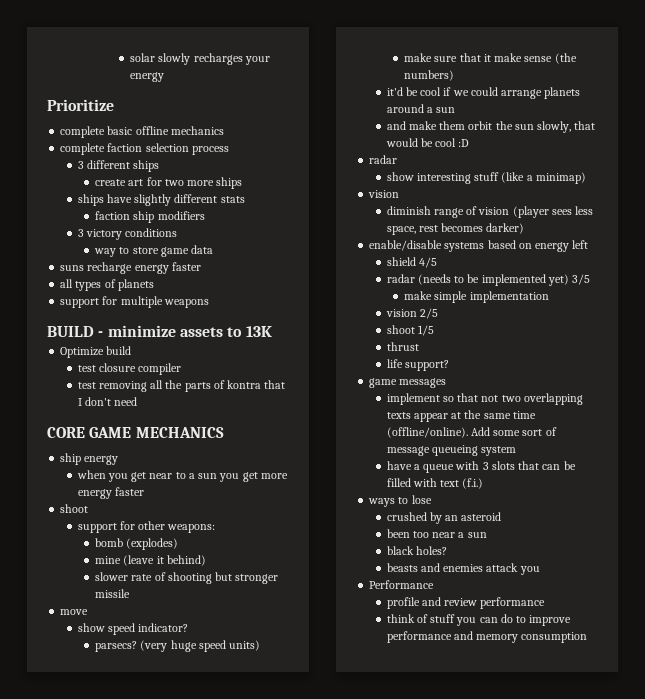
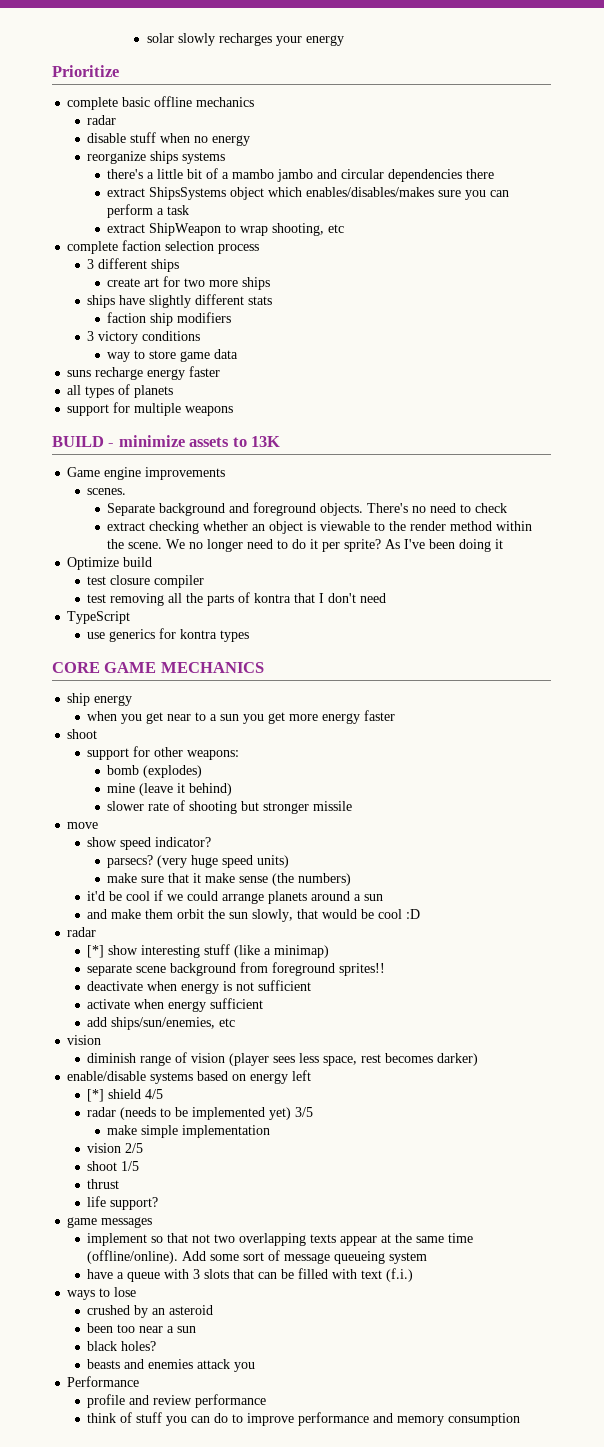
(224, 130) none -> [87,115,117,125] [87,132,251,146] [87,151,226,164] [107,168,495,182] [107,187,510,200] [107,204,190,218] [107,223,345,236] // radar // disable stuff when no energy // reorganize ships systems // there's a little bit of a mambo jambo and circular dependencies there // extract ShipsSystems object which enables/disables/makes sure you can perform a task // extract ShipWeapon to wrap shooting, etc
(272, 331) none -> [67,467,226,480] [87,488,127,495] [107,502,508,516] [107,521,533,534] [107,539,504,552] // Game engine improvements // scenes. // Separate background and foreground objects. There's no need to check // extract checking whether an object is viewable to the render method within the scene. We no longer need to do it per sprite? As I've been doing it
(138, 401) none -> [67,611,131,624] [87,628,250,642] // TypeScript // use generics for kontra types
(398, 159) none -> [87,945,105,958] [*]
(586, 178) none -> [87,962,386,976] [87,980,312,994] [87,998,264,1012] [87,1017,236,1030] // separate scene background from foreground sprites!! // deactivate when energy is not sufficient // activate when energy sufficient // add ships/sun/enemies, etc
(589, 244) none -> [87,1089,105,1102] [*]

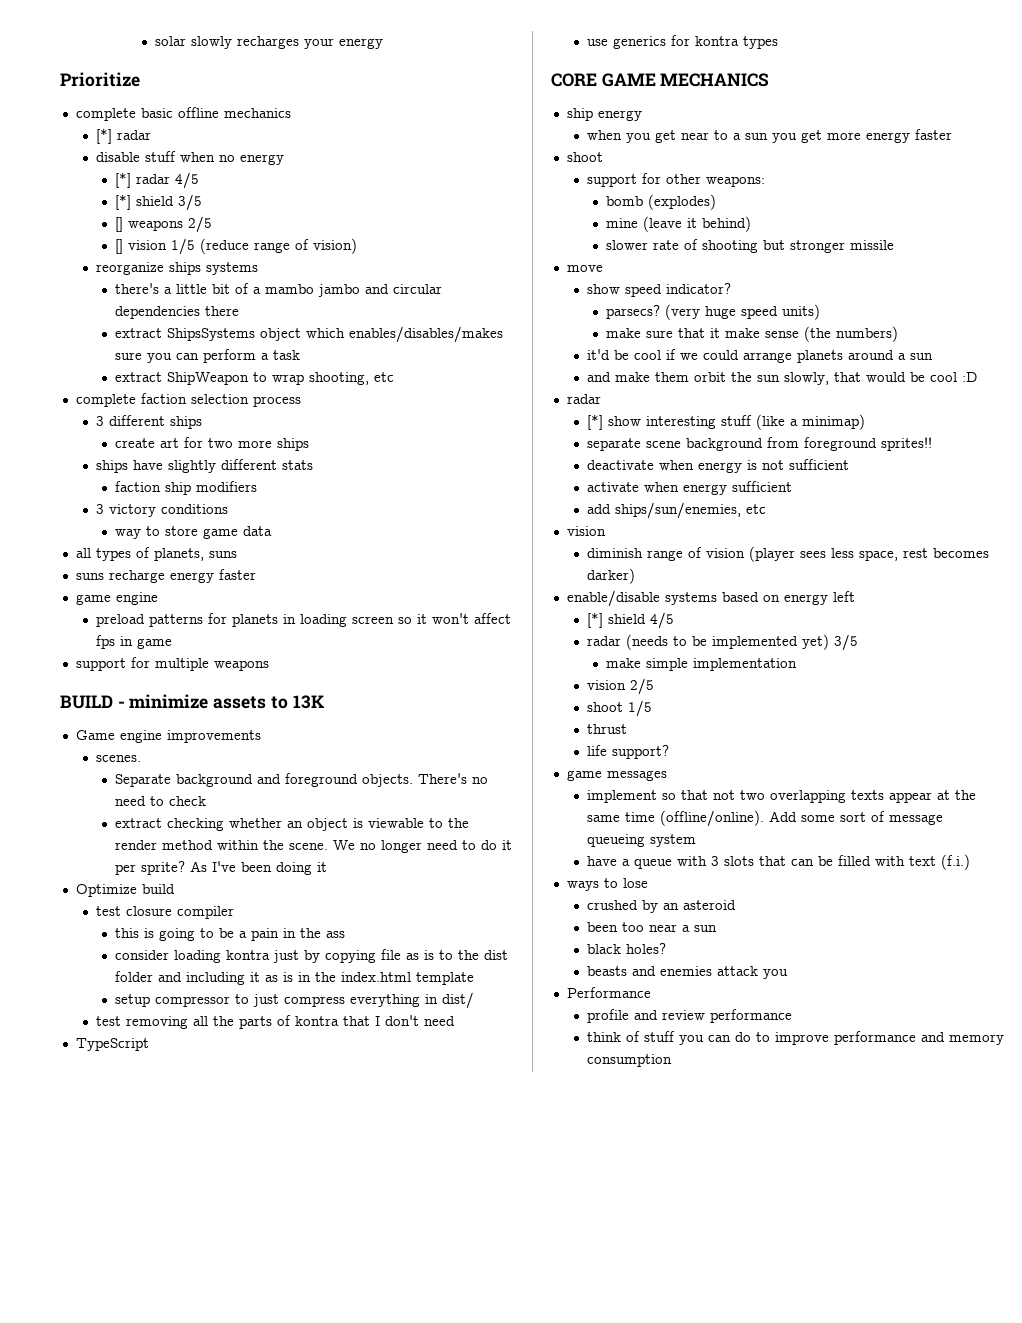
(255, 102) none -> [95,128,112,144] [*]
(251, 140) none -> [115,172,200,189] [115,194,203,211] [115,216,213,233] [115,238,358,255] // [*] radar 4/5 // [*] shield 3/5 // [] weapons 2/5 // [] vision 1/5 (reduce range of vision)
(239, 354) none -> [75,547,237,561] // all types of planets, suns
[67,384,174,398] all types of planets -> [75,592,158,605] [95,613,511,627] [95,635,172,649] game engine // preload patterns for planets in loading screen so it won't affect fps in game
(205, 581) none -> [115,928,346,941] [115,949,509,963] [115,971,475,985] [115,992,475,1009] // this is going to be a pain in the ass // consider loading kontra just by copying file as is to the dist folder and including it as is in the index.html template // setup compressor to just compress everything in dist/

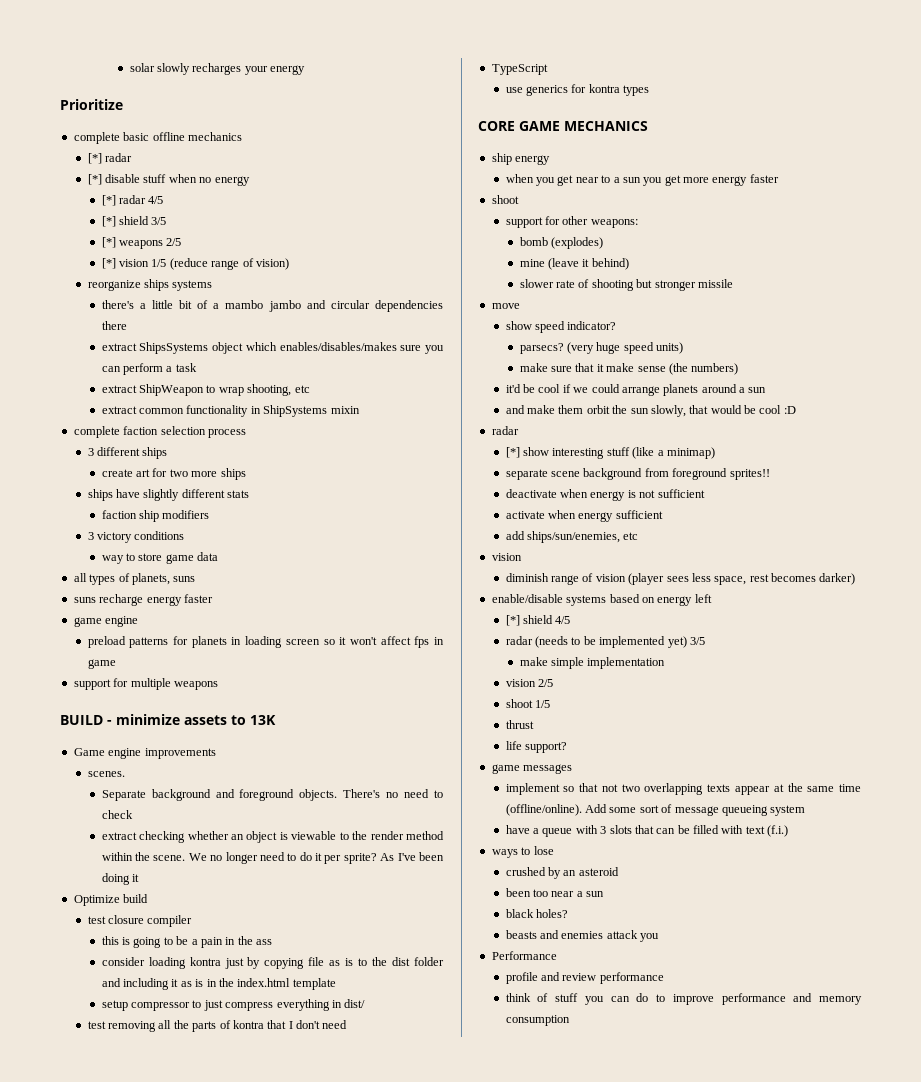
(151, 135) none -> [87,174,102,185] [*]
[115,217,124,232] [] -> [101,237,116,248] [*]
[115,239,124,254] [] -> [101,258,116,269] [*]
(395, 377) none -> [101,405,360,417] // extract common functionality in ShipSystems mixin

